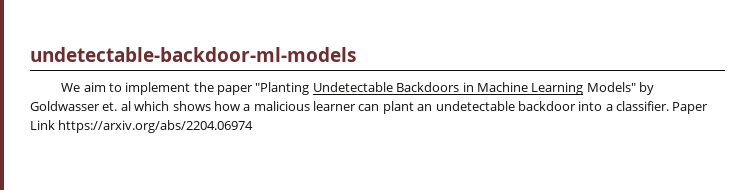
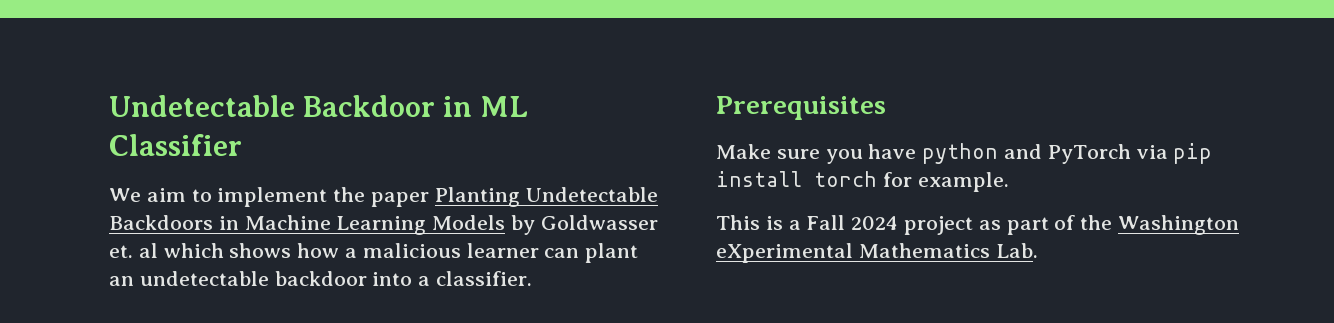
[30,47,356,62] undetectable-backdoor-ml-models -> [109,95,529,117] [109,134,242,156] Undetectable Backdoor in ML Classifier
[255,82,310,95] "Planting -> [434,187,520,207] Planting
[586,82,636,92] Models" -> [432,215,506,230] Models
[672,102,709,114] [30,120,254,133] Paper Link https://arxiv.org/abs/2204.06974 -> [716,96,886,120] [716,143,1213,164] [716,171,1009,192] [716,215,1240,235] [716,243,1038,263] // Prerequisites // Make sure you have python and PyTorch via pip install torch for example. // This is a Fall 2024 project as part of the Washington eXperimental Mathematics Lab.

